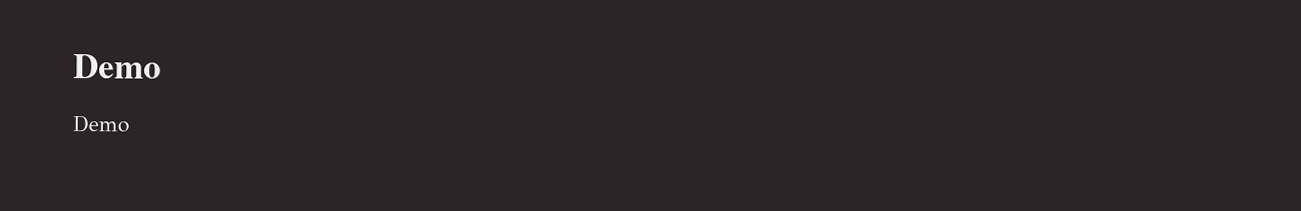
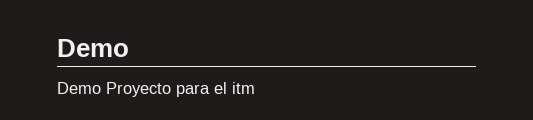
(130, 124) none -> [106,82,255,97] Proyecto para el itm

